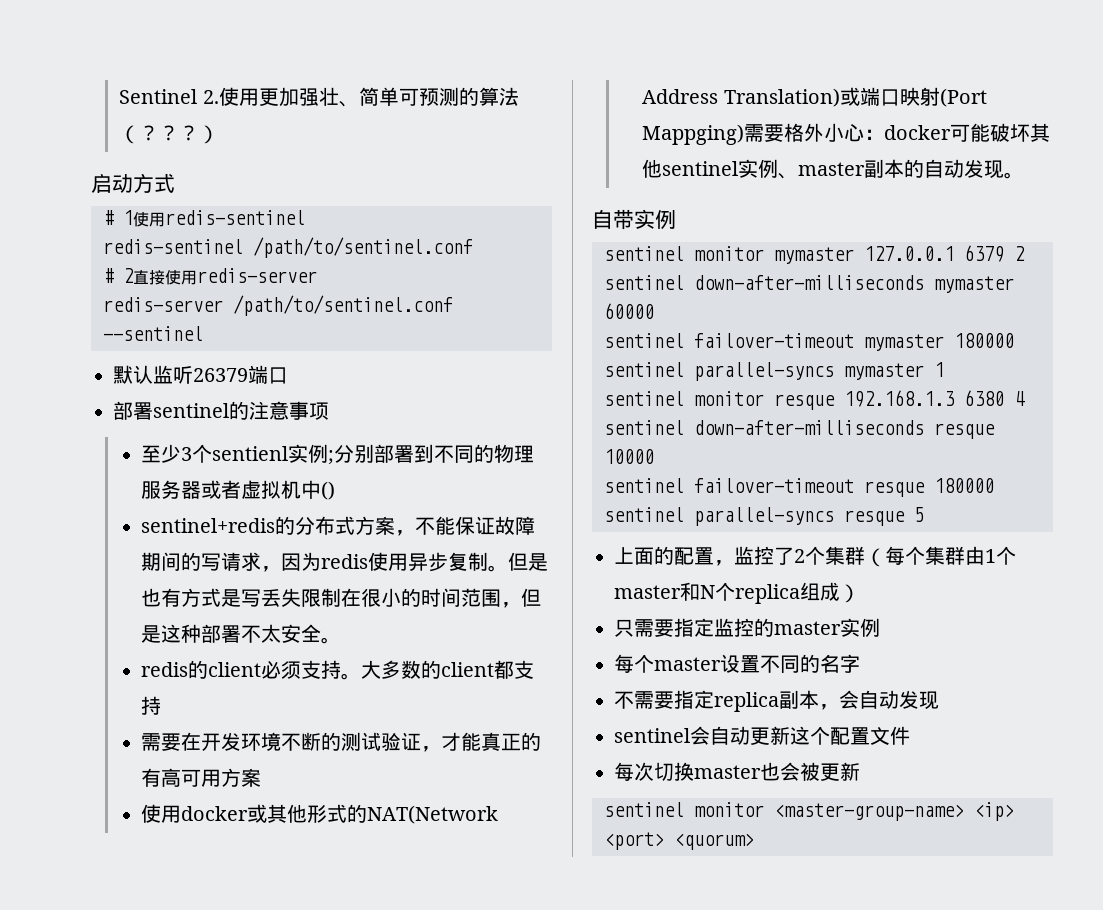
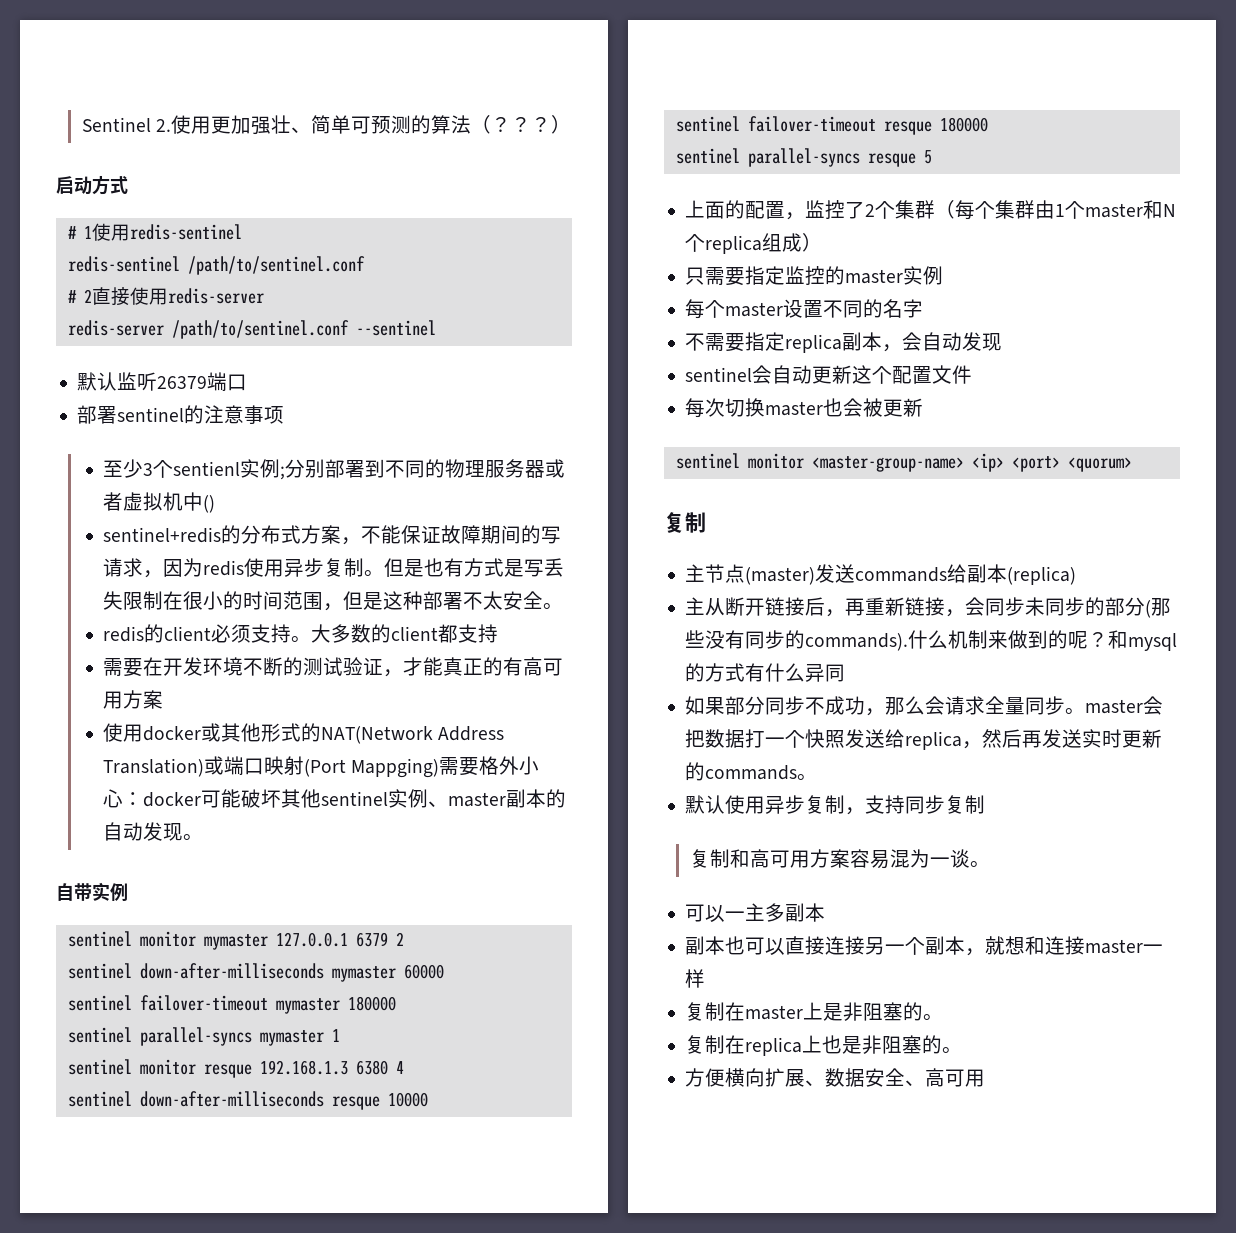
(754, 841) none -> [664,512,706,533] [685,564,1077,585] [685,597,1172,618] [685,630,1178,651] [685,663,846,682] [685,696,1164,716] [685,729,1163,750] [685,762,818,781] [685,795,986,815] [689,849,990,869] [685,903,826,922] [685,936,1164,956] [685,969,706,988] [685,1002,944,1021] [685,1035,963,1056] [685,1068,986,1087] // 复制 // 主节点(master)发送commands给副本(replica) // 主从断开链接后，再重新链接，会同步未同步的部分(那些没有同步的commands).什么机制来做到的呢？和mysql的方式有什么异同 // 如果部分同步不成功，那么会请求全量同步。master会把数据打一个快照发送给replica，然后再发送实时更新的commands。 // 默认使用异步复制，支持同步复制 // 复制和高可用方案容易混为一谈。 // 可以一主多副本 // 副本也可以直接连接另一个副本，就想和连接master一样 // 复制在master上是非阻塞的。 // 复制在replica上也是非阻塞的。 // 方便横向扩展、数据安全、高可用

